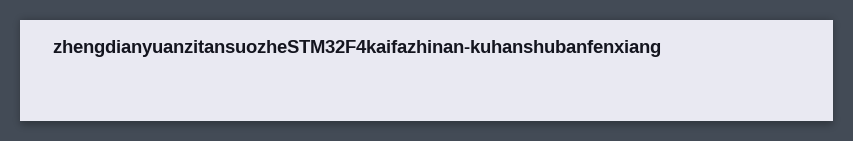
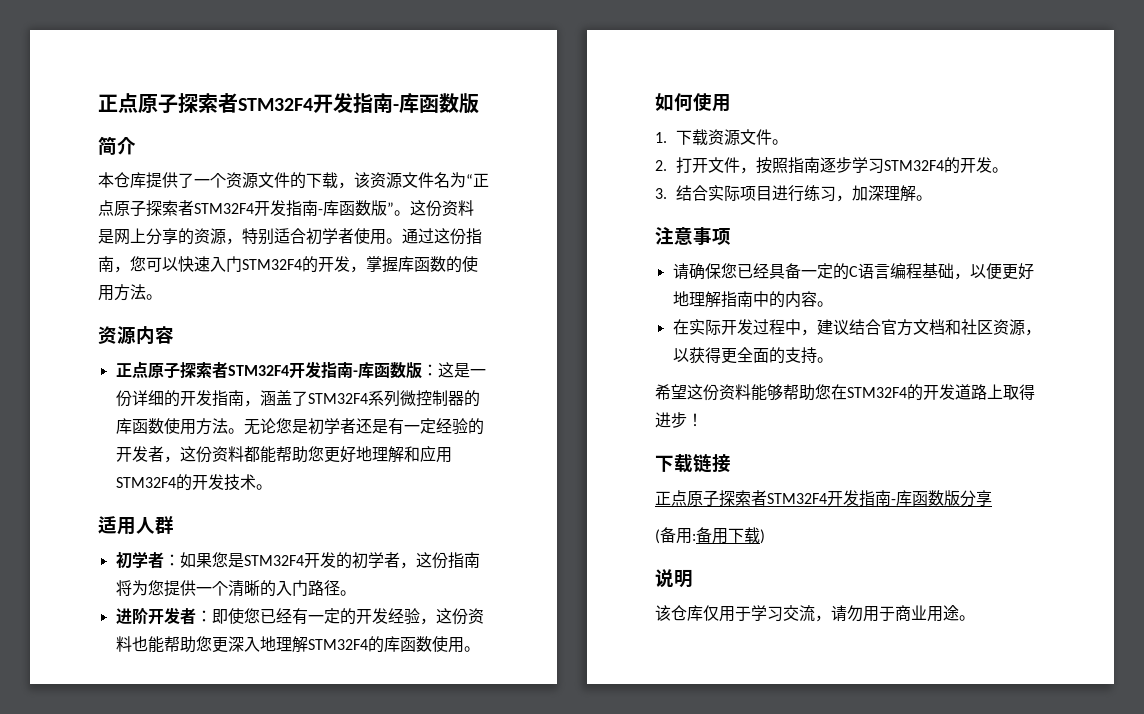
[53,40,661,57] zhengdianyuanzitansuozheSTM32F4kaifazhinan-kuhanshubanfenxiang -> [98,93,479,114] [98,136,136,155] [98,172,489,189] [98,200,474,217] [98,228,482,245] [98,256,478,273] [98,284,162,301] [98,326,174,345] [115,361,486,379] [115,390,480,407] [115,418,484,435] [115,445,452,463] [115,474,272,491] [98,516,174,535] [115,551,480,569] [115,580,356,597] [115,607,484,625] [115,636,480,653] [655,93,731,112] [655,129,789,146] [655,157,1009,174] [655,185,933,202] [655,227,731,245] [672,263,1034,280] [672,291,833,308] [672,319,1041,336] [672,347,833,364] [655,384,1035,401] [655,412,703,428] [655,454,731,473] [655,490,992,507] [655,527,765,544] [655,569,693,588] [655,605,975,622] 正点原子探索者STM32F4开发指南-库函数版 // 简介 // 本仓库提供了一个资源文件的下载，该资源文件名为“正点原子探索者STM32F4开发指南-库函数版”。这份资料是网上分享的资源，特别适合初学者使用。通过这份指南，您可以快速入门STM32F4的开发，掌握库函数的使用方法。 // 资源内容 // 正点原子探索者STM32F4开发指南-库函数版：这是一份详细的开发指南，涵盖了STM32F4系列微控制器的库函数使用方法。无论您是初学者还是有一定经验的开发者，这份资料都能帮助您更好地理解和应用STM32F4的开发技术。 // 适用人群 // 初学者：如果您是STM32F4开发的初学者，这份指南将为您提供一个清晰的入门路径。 // 进阶开发者：即使您已经有一定的开发经验，这份资料也能帮助您更深入地理解STM32F4的库函数使用。 // 如何使用 // 1.下载资源文件。 // 2.打开文件，按照指南逐步学习STM32F4的开发。 // 3.结合实际项目进行练习，加深理解。 // 注意事项 // 请确保您已经具备一定的C语言编程基础，以便更好地理解指南中的内容。 // 在实际开发过程中，建议结合官方文档和社区资源，以获得更全面的支持。 // 希望这份资料能够帮助您在STM32F4的开发道路上取得进步！ // 下载链接 // 正点原子探索者STM32F4开发指南-库函数版分享 // (备用:备用下载) // 说明 // 该仓库仅用于学习交流，请勿用于商业用途。

